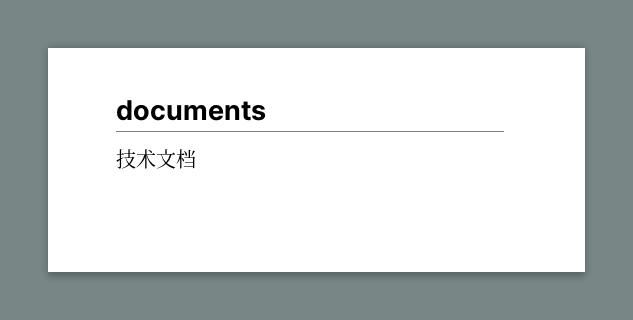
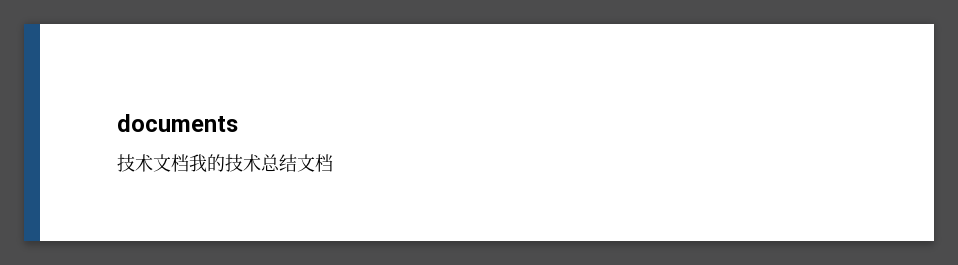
(196, 159) none -> [189,154,333,172] 我的技术总结文档

